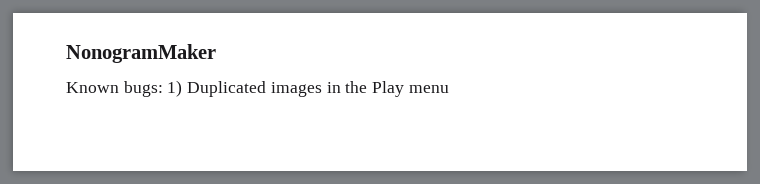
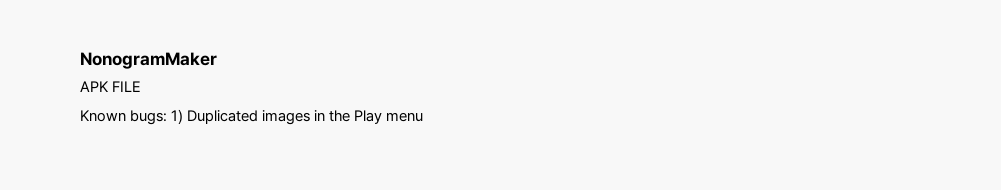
(216, 53) none -> [80,81,142,92] // APK FILE

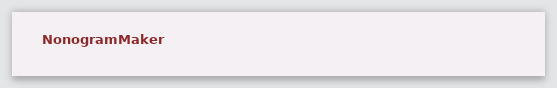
[80,81,142,92] [80,109,424,125] // APK FILE // Known bugs: 1) Duplicated images in the Play menu -> (165, 40) none

